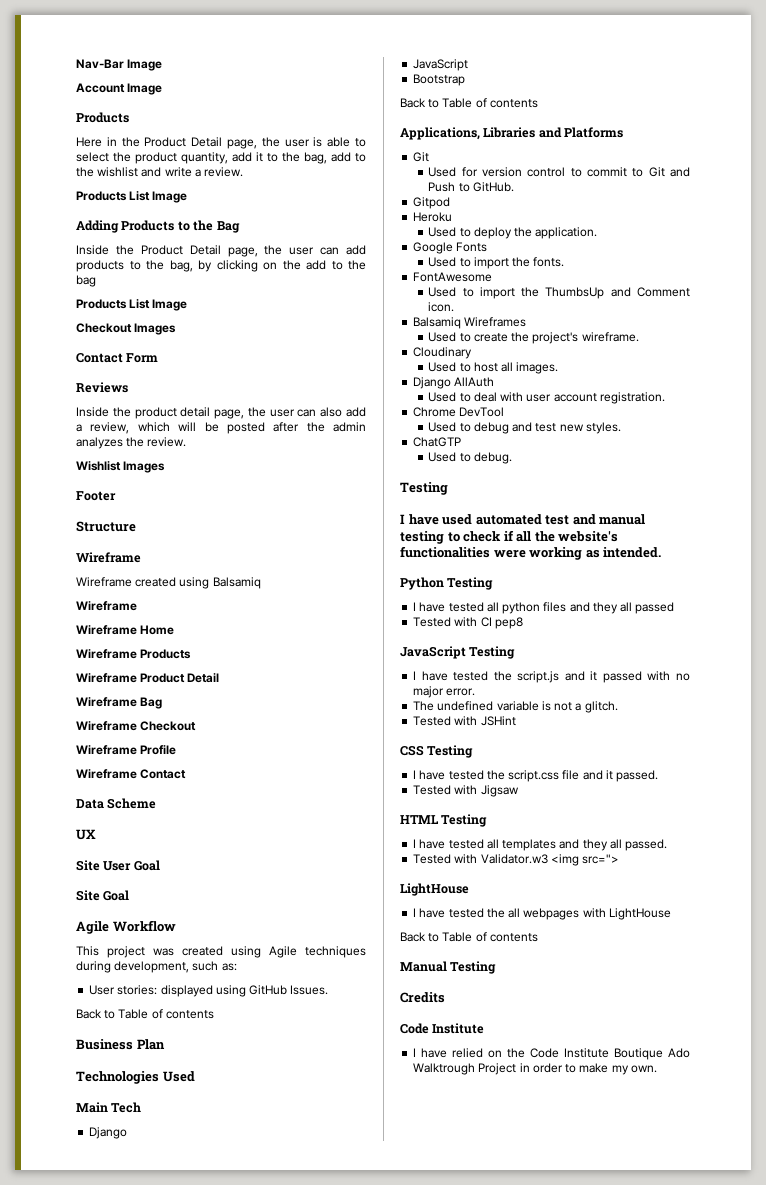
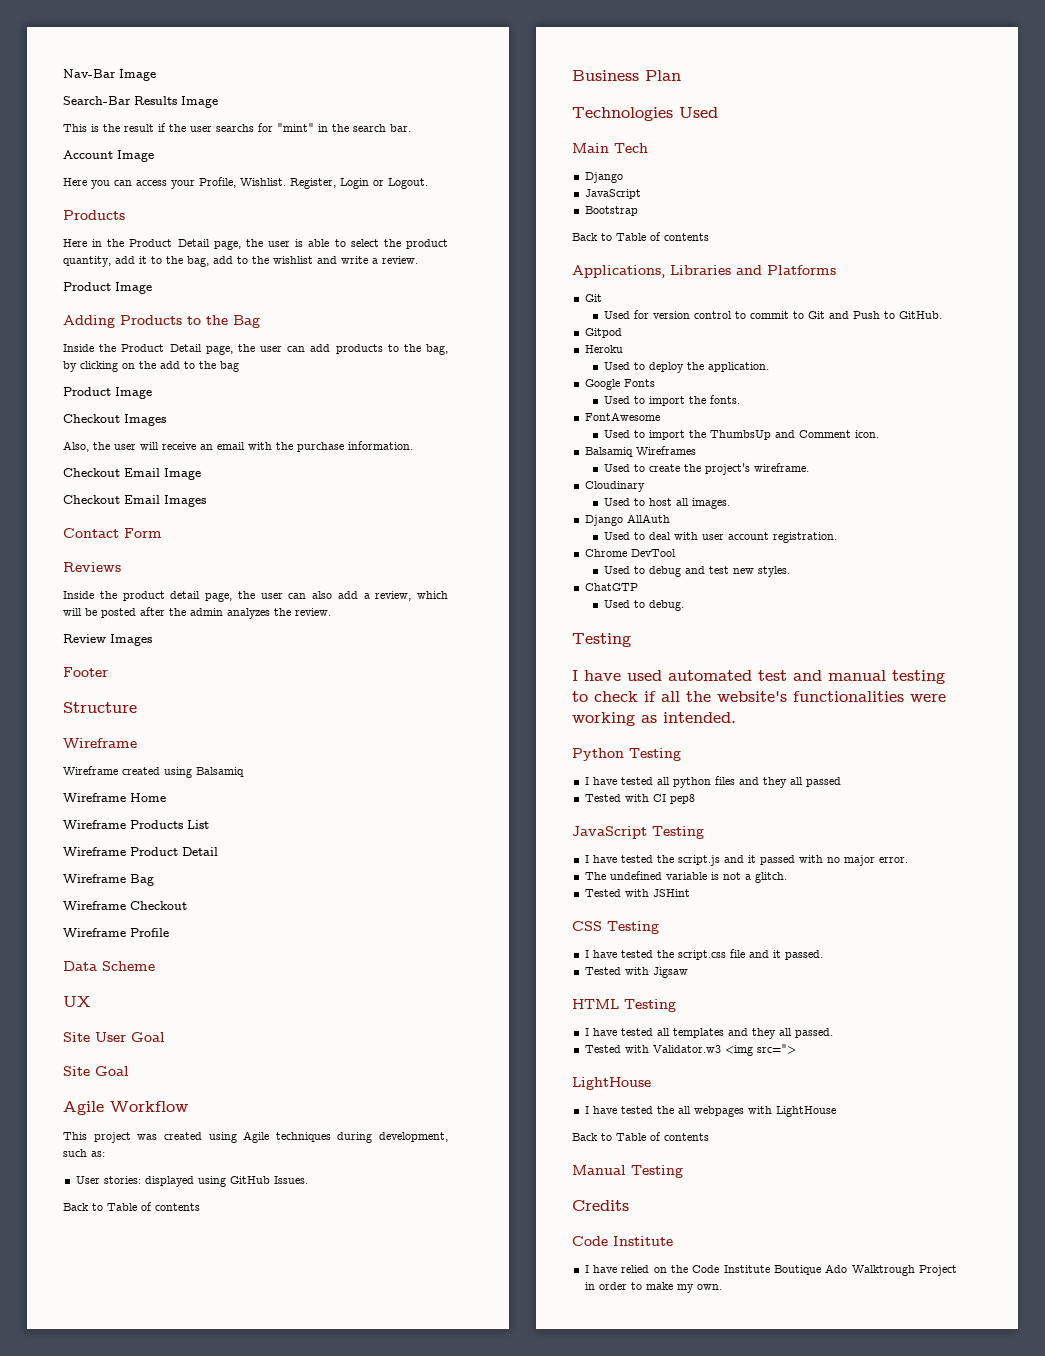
[76,83,163,95] Account Image -> [63,96,218,108] [63,123,411,132] [63,150,154,162] [63,177,428,189] Search-Bar Results Image // This is the result if the user searchs for "mint" in the search bar. // Account Image // Here you can access your Profile, Wishlist. Register, Login or Logout.
[76,191,151,201] Products List -> [63,282,111,291] Product
[76,299,151,309] Products List -> [63,387,111,396] Product
(177, 329) none -> [63,441,413,452] [63,468,201,480] [63,495,206,507] // Also, the user will receive an email with the purchase information. // Checkout Email Image // Checkout Email Images
[76,461,121,471] Wishlist -> [63,634,106,643] Review
[76,625,137,635] // Wireframe -> (126, 798) none
(192, 654) none -> [187,820,209,829] List
[76,769,187,779] // Wireframe Contact -> (169, 932) none

